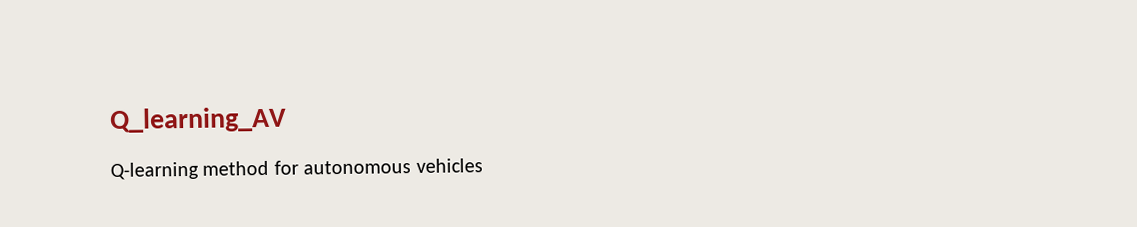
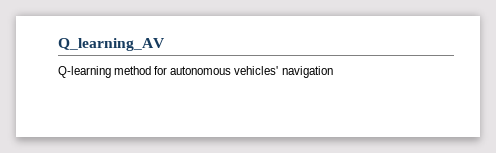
[415,158,483,174] vehicles -> [234,66,333,78] vehicles' navigation

